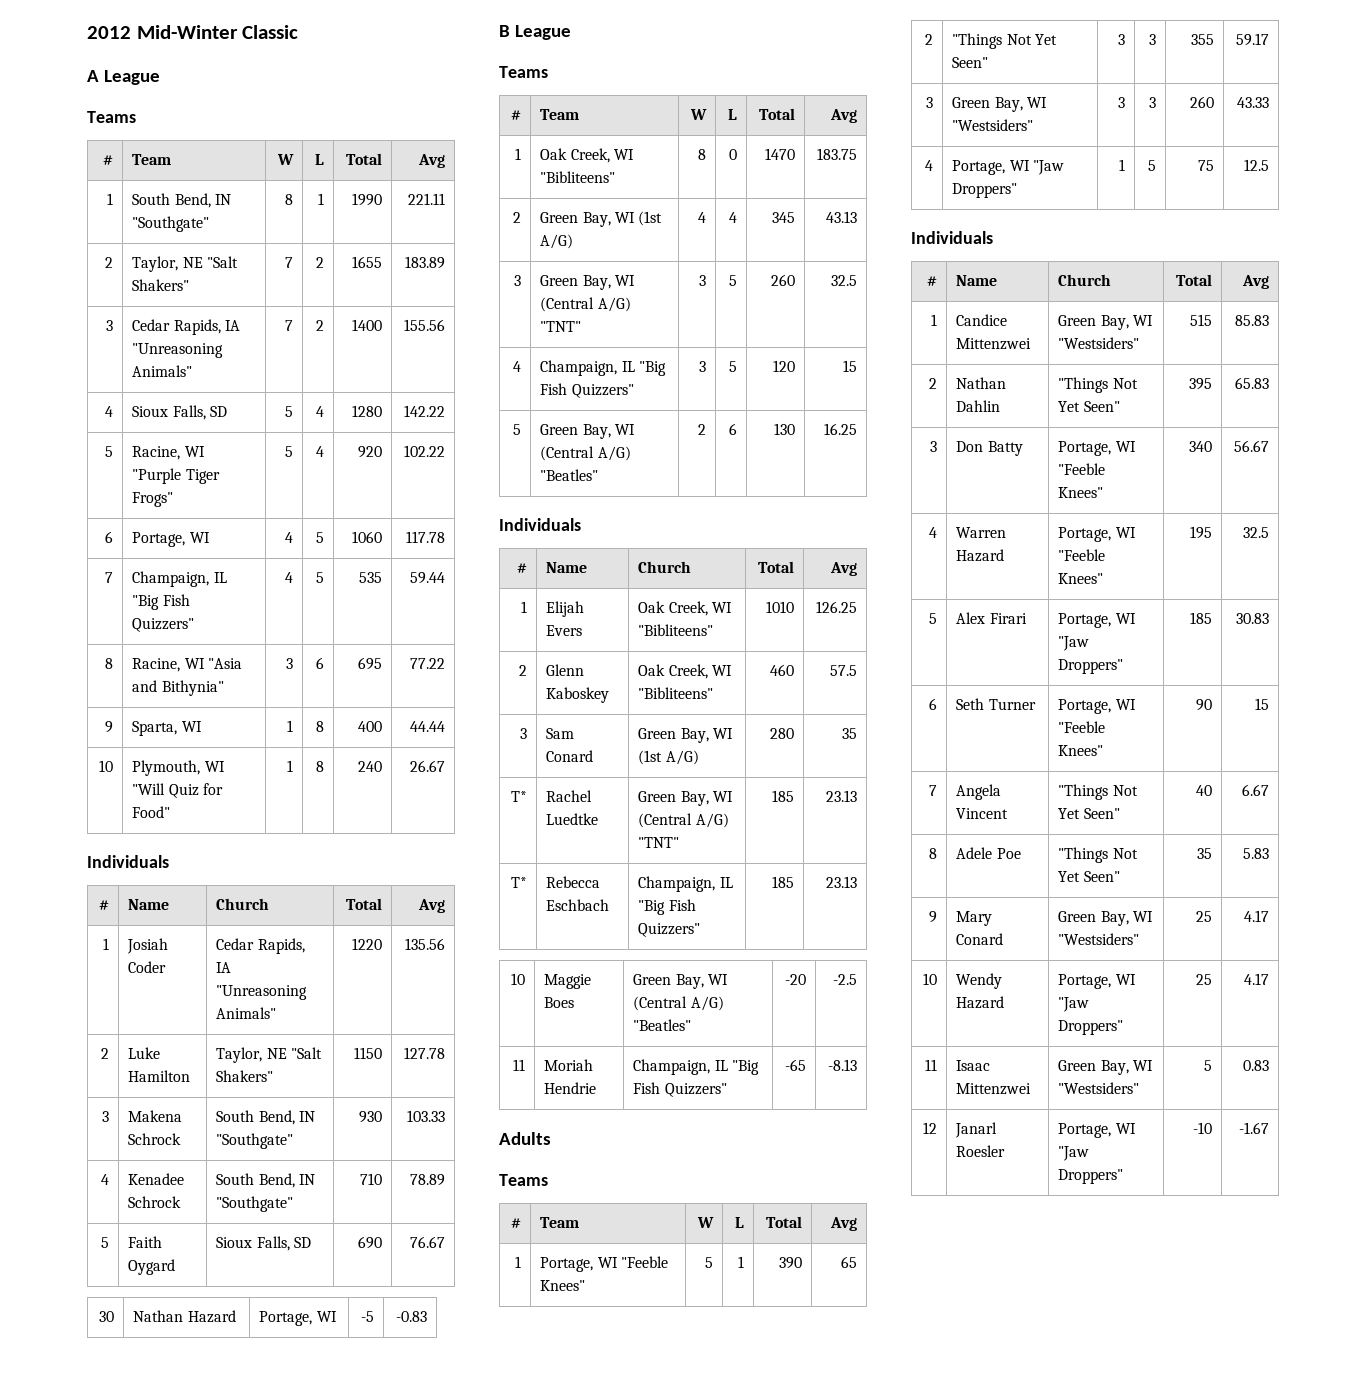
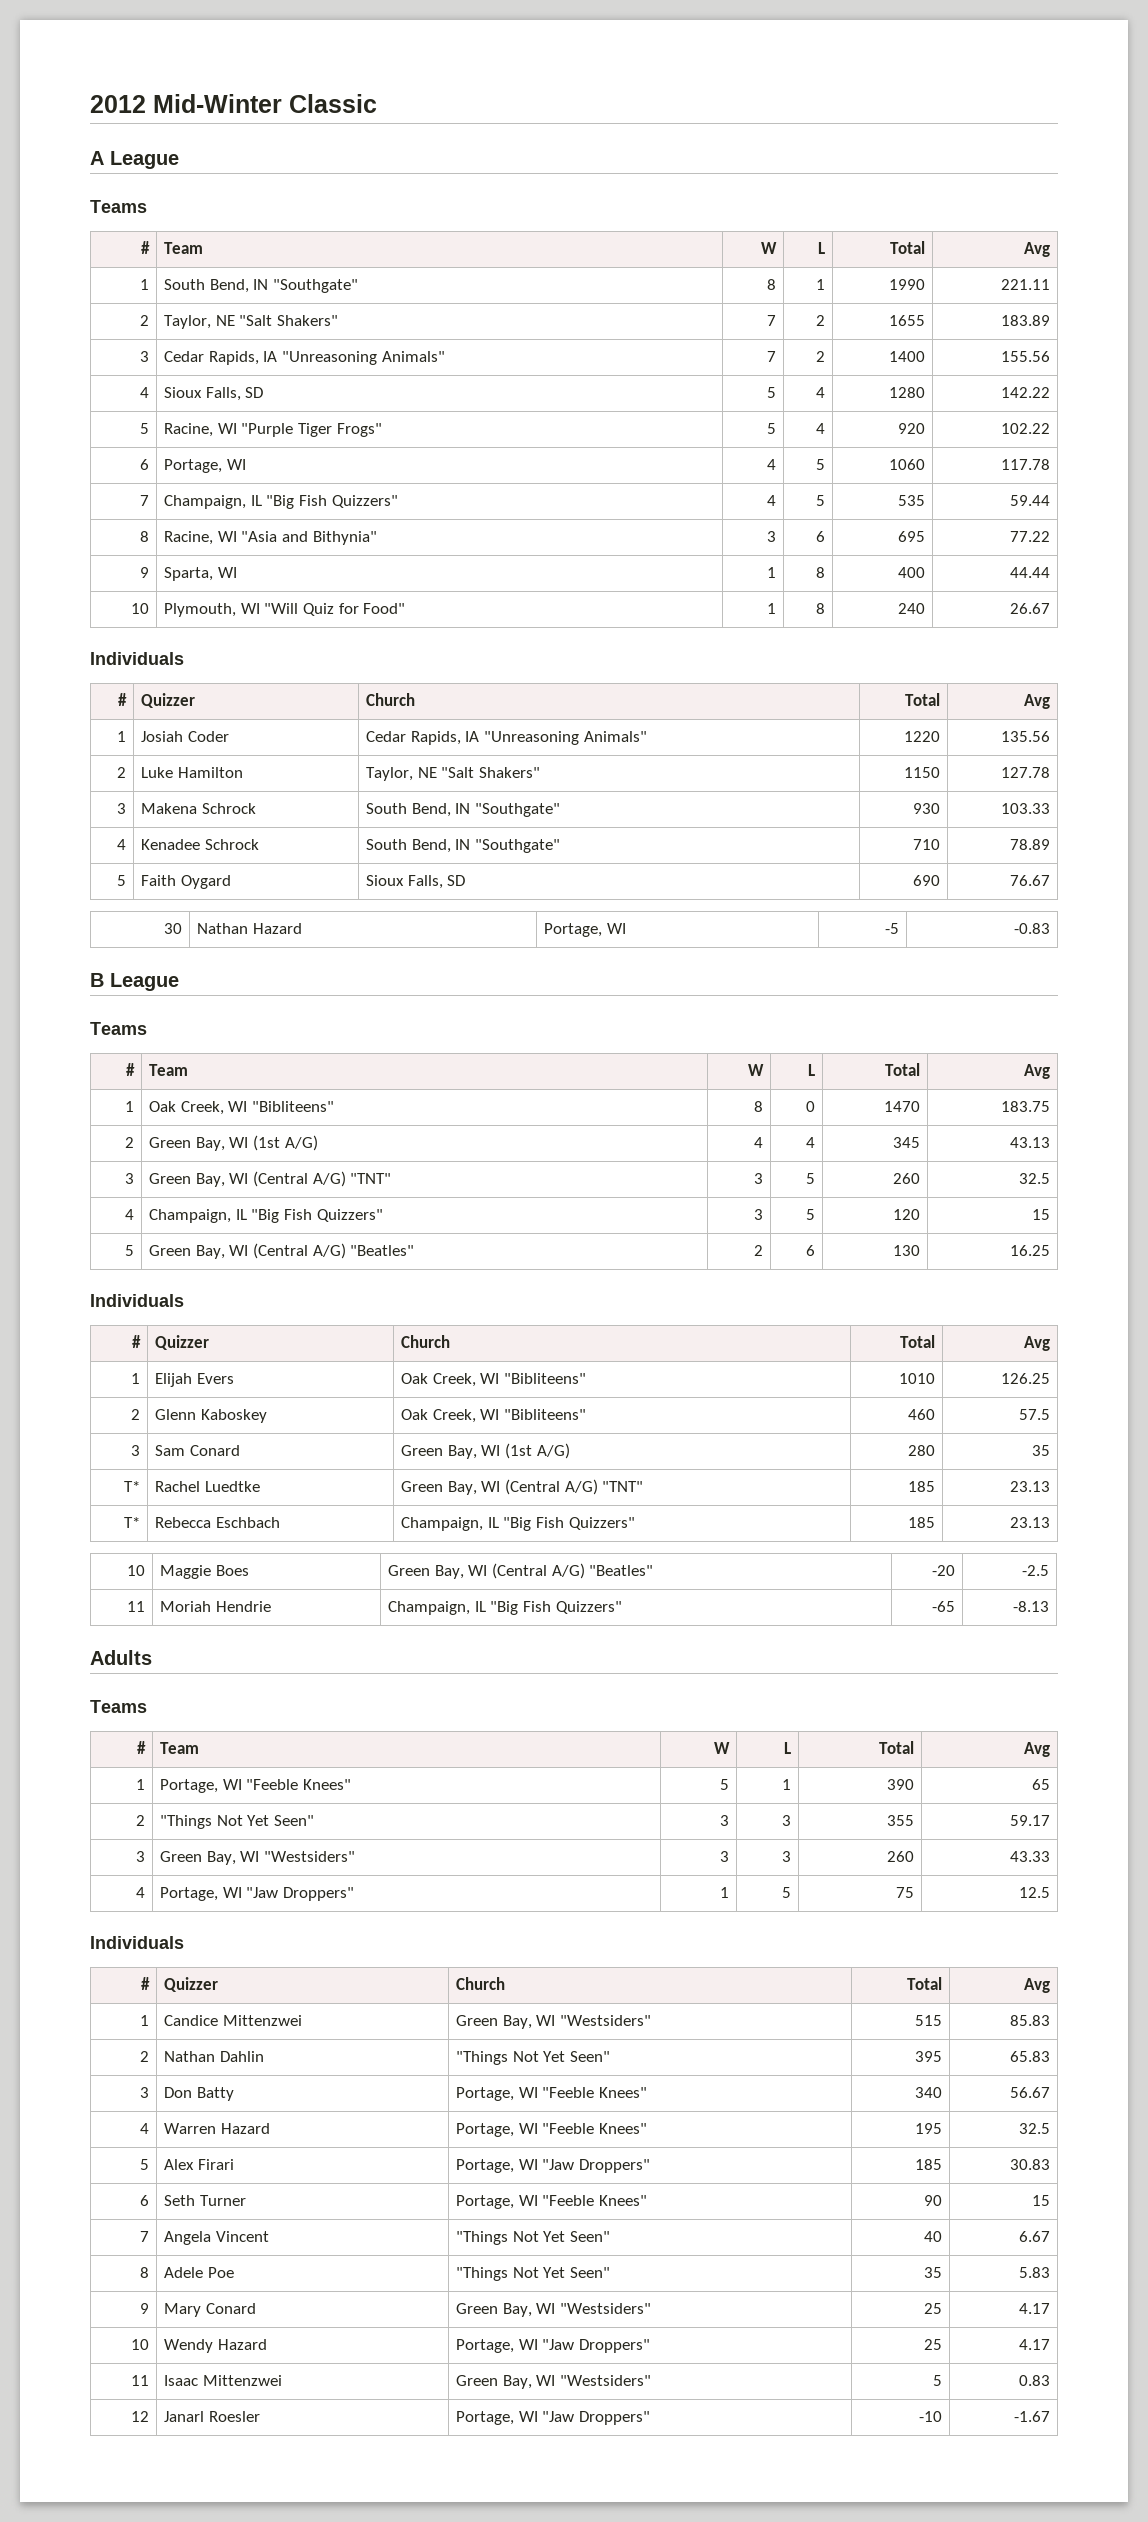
[128,899,170,910] Name -> [141,693,196,708] Quizzer
[546,562,588,573] Name -> [155,1335,210,1350] Quizzer
[956,275,998,286] Name -> [164,1977,219,1992] Quizzer

